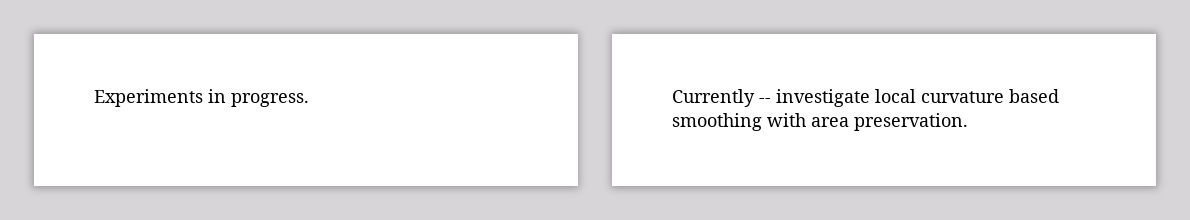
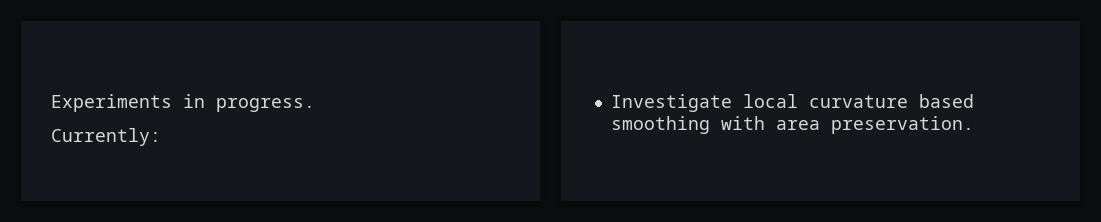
[672,89,870,107] Currently -- investigate -> [51,128,161,146] [610,94,732,112] Currently: // Investigate

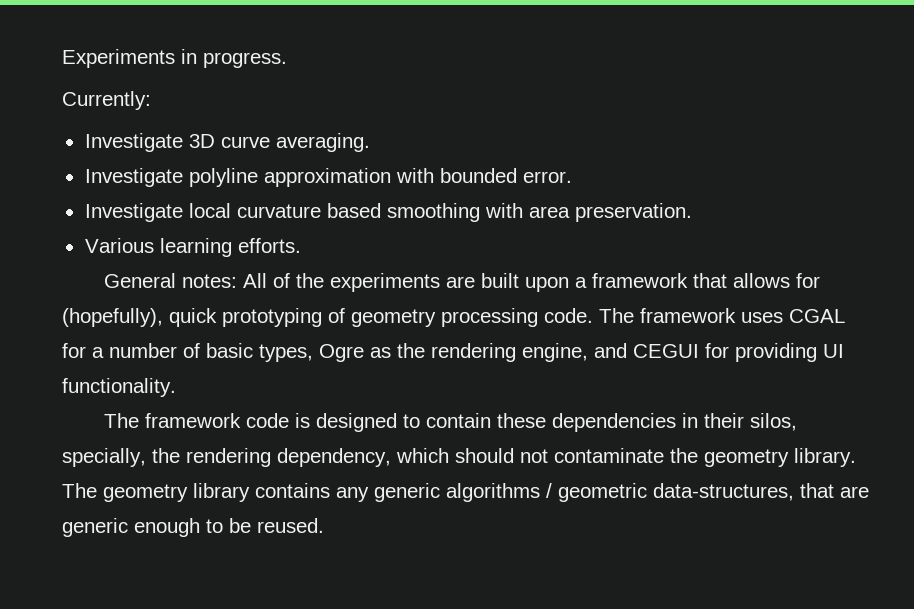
(161, 137) none -> [84,133,370,152] [84,168,572,187] // Investigate 3D curve averaging. // Investigate polyline approximation with bounded error.
(974, 125) none -> [84,238,301,257] [104,273,821,292] [62,308,845,327] [62,343,844,362] [62,378,176,397] [104,413,798,432] [62,448,856,467] [62,483,869,502] [62,518,324,537] // Various learning efforts. // General notes: All of the experiments are built upon a framework that allows for (hopefully), quick prototyping of geometry processing code. The framework uses CGAL for a number of basic types, Ogre as the rendering engine, and CEGUI for providing UI functionality. // The framework code is designed to contain these dependencies in their silos, specially, the rendering dependency, which should not contaminate the geometry library. The geometry library contains any generic algorithms / geometric data-structures, that are generic enough to be reused.

